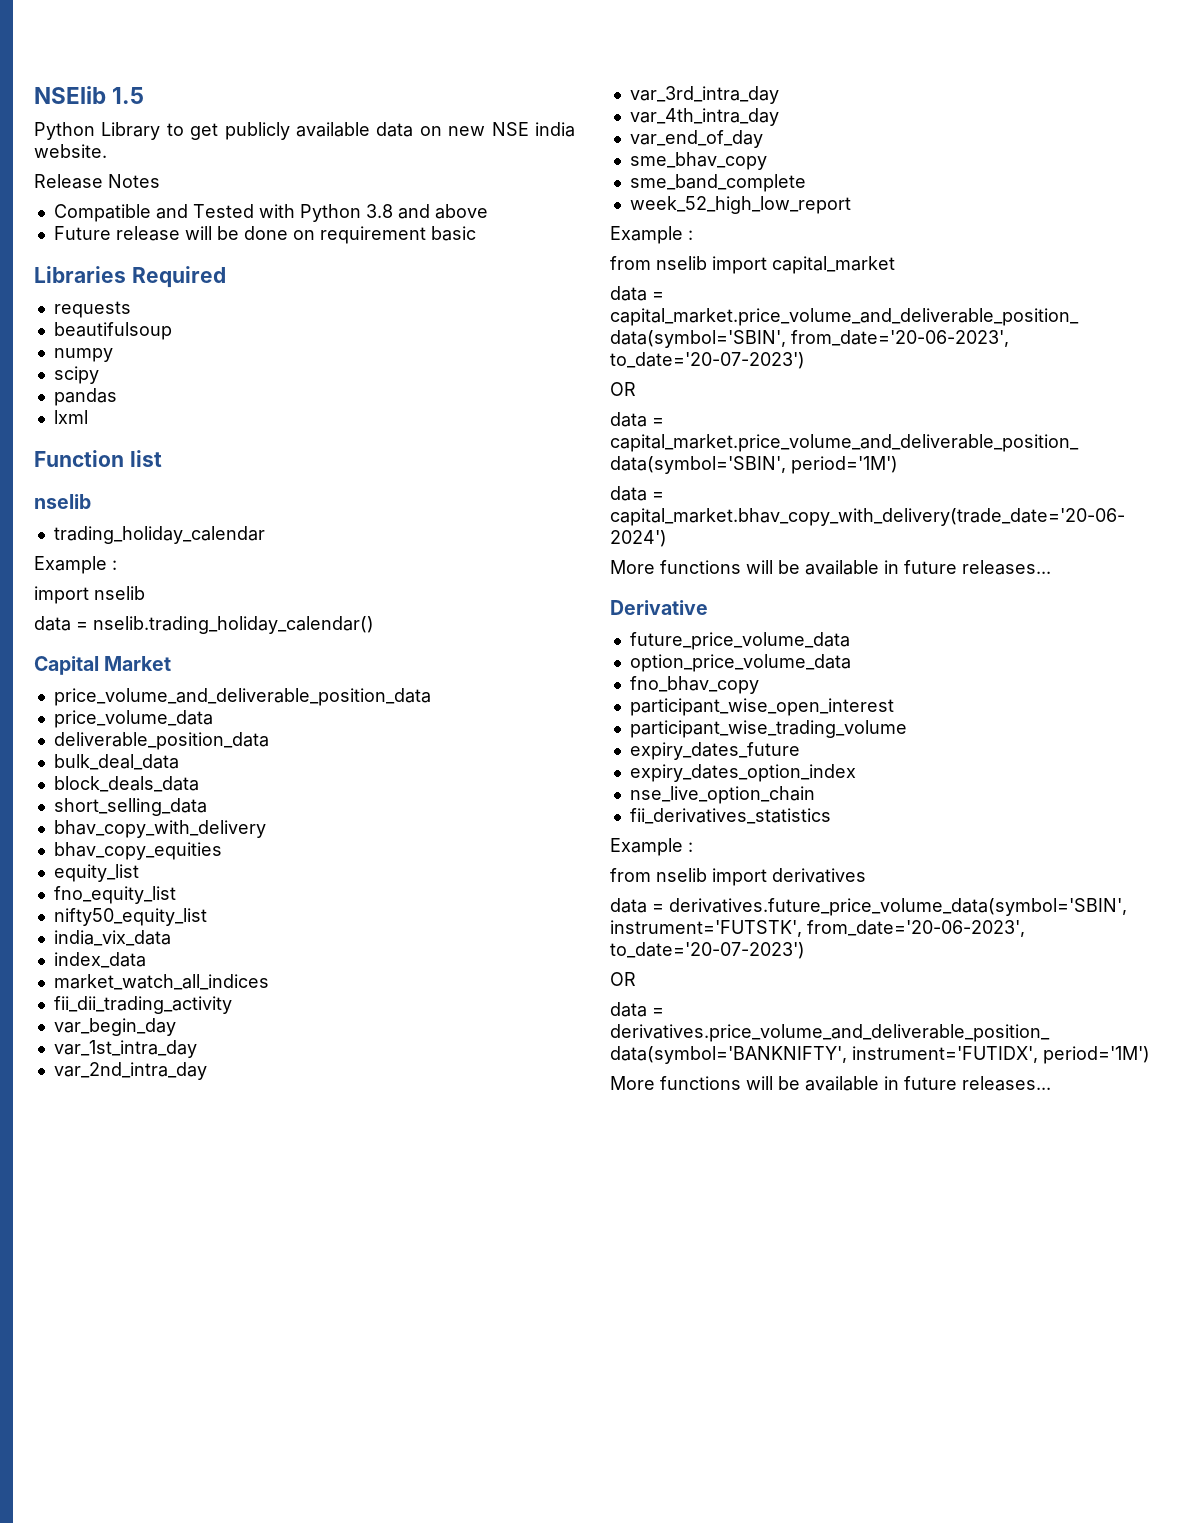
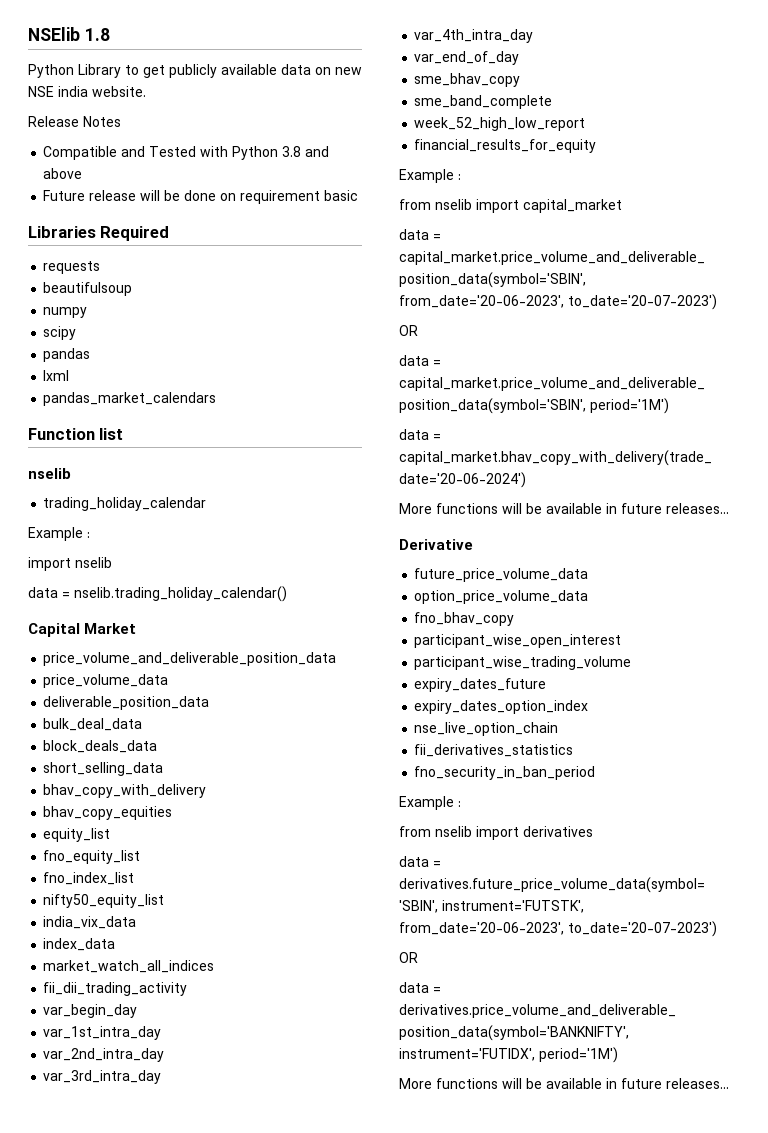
[112,87,145,104] 1.5 -> [84,28,110,41] 1.8
(88, 417) none -> [43,392,217,406] // pandas_market_calendars
(176, 895) none -> [43,872,135,885] // fno_index_list
(851, 205) none -> [414,139,597,153] // financial_results_for_equity
(831, 816) none -> [414,766,596,780] // fno_security_in_ban_period

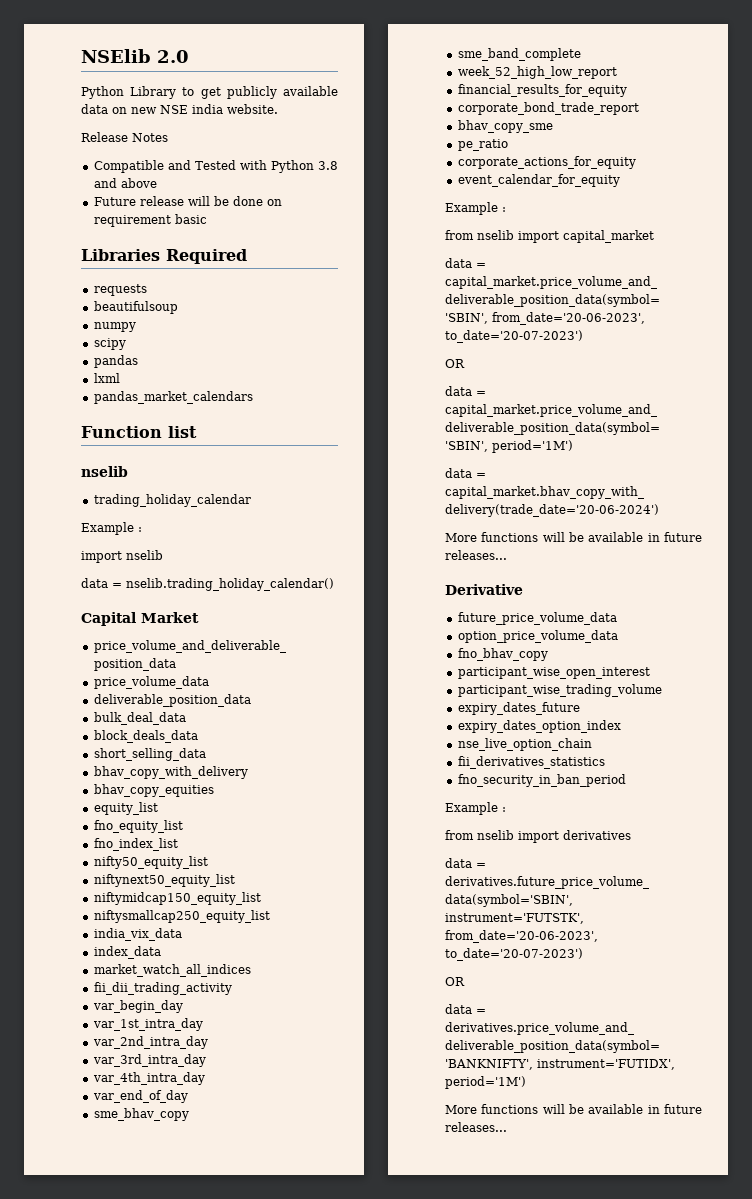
[84,28,110,41] 1.8 -> [157,50,189,63] 2.0
(165, 901) none -> [93,874,235,887] [93,892,261,905] [93,910,270,923] // niftynext50_equity_list // niftymidcap150_equity_list // niftysmallcap250_equity_list
(597, 146) none -> [457,102,639,115] [457,120,553,133] [457,139,508,151] [457,156,636,169] [457,174,620,187] // corporate_bond_trade_report // bhav_copy_sme // pe_ratio // corporate_actions_for_equity // event_calendar_for_equity

